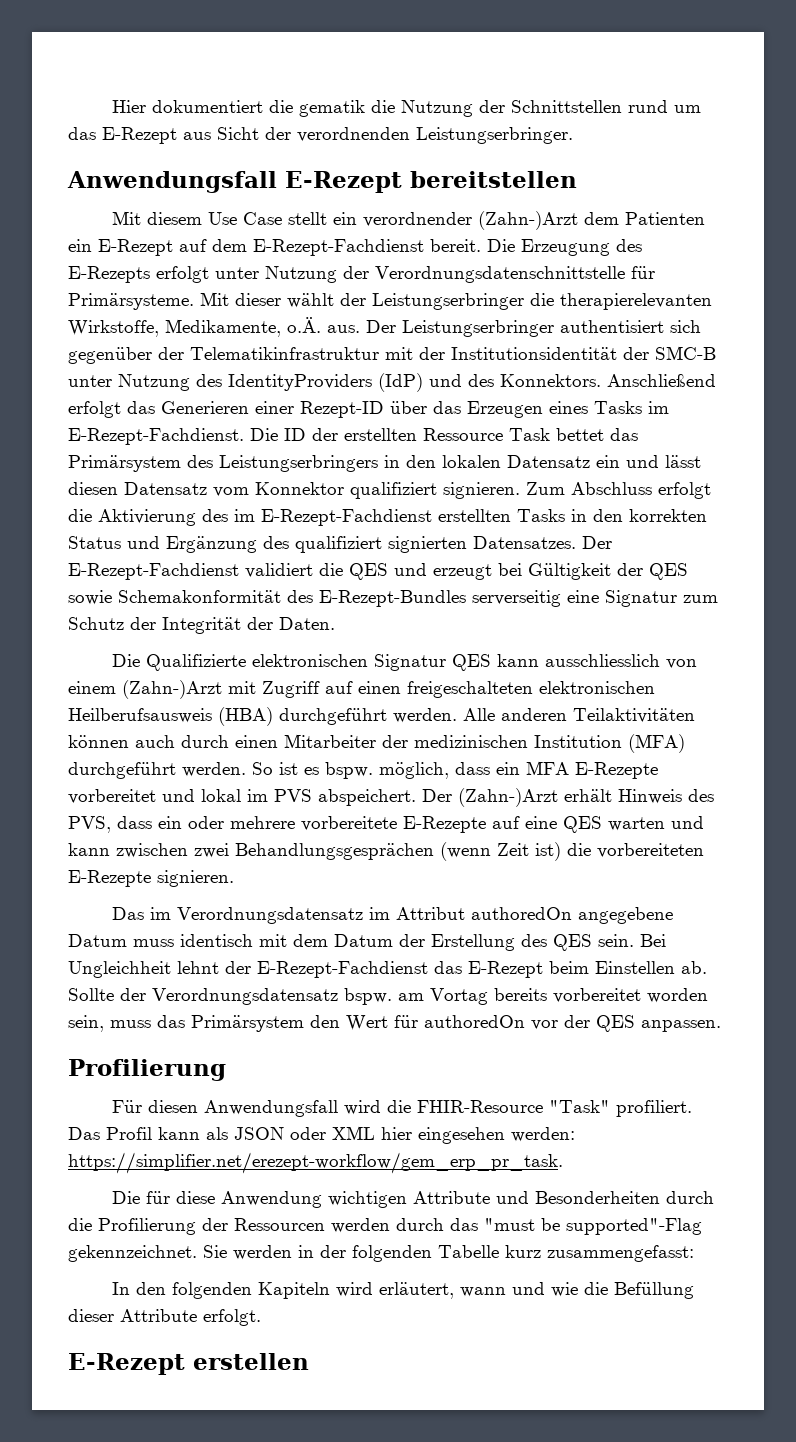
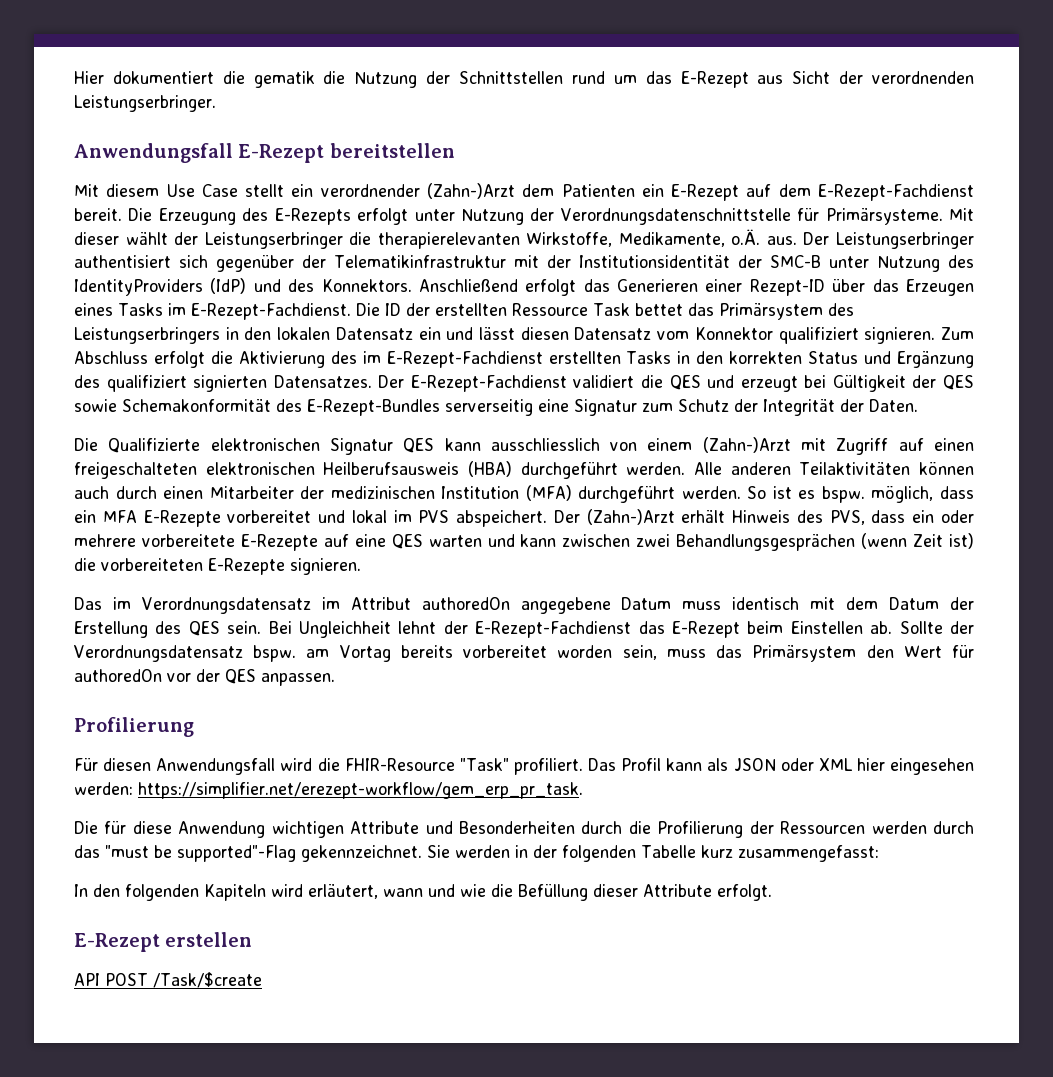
(309, 1361) none -> [74,972,262,988] // API POST /Task/$create

